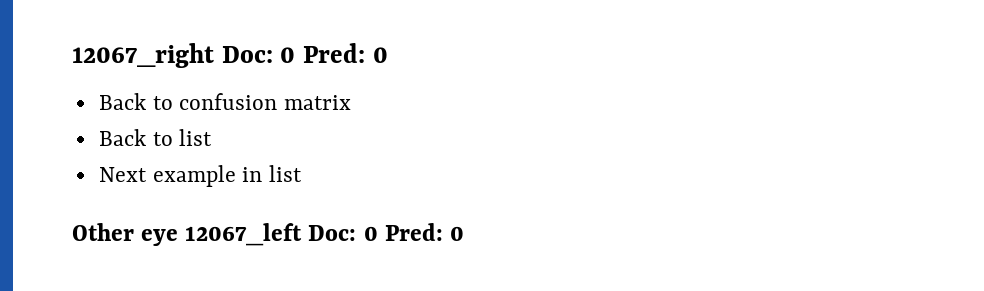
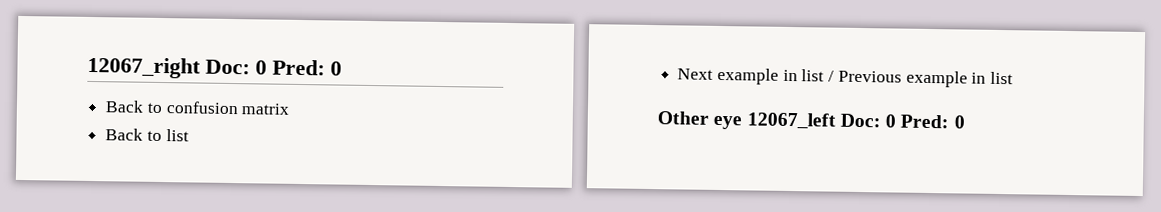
(302, 173) none -> [828,70,1014,88] / Previous example in list

